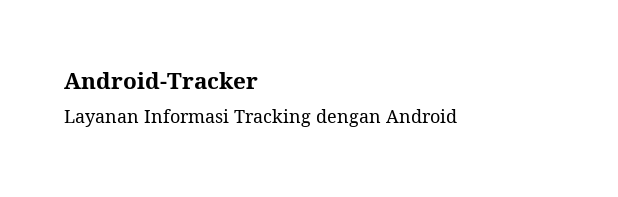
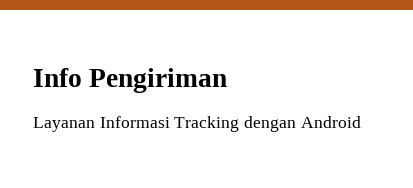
[64,72,258,89] Android-Tracker -> [33,68,228,93] Info Pengiriman

